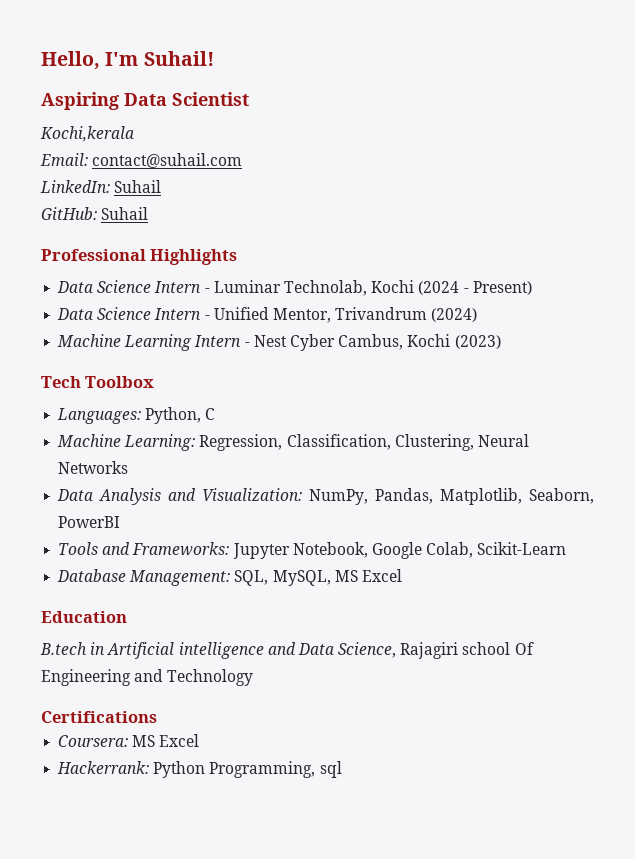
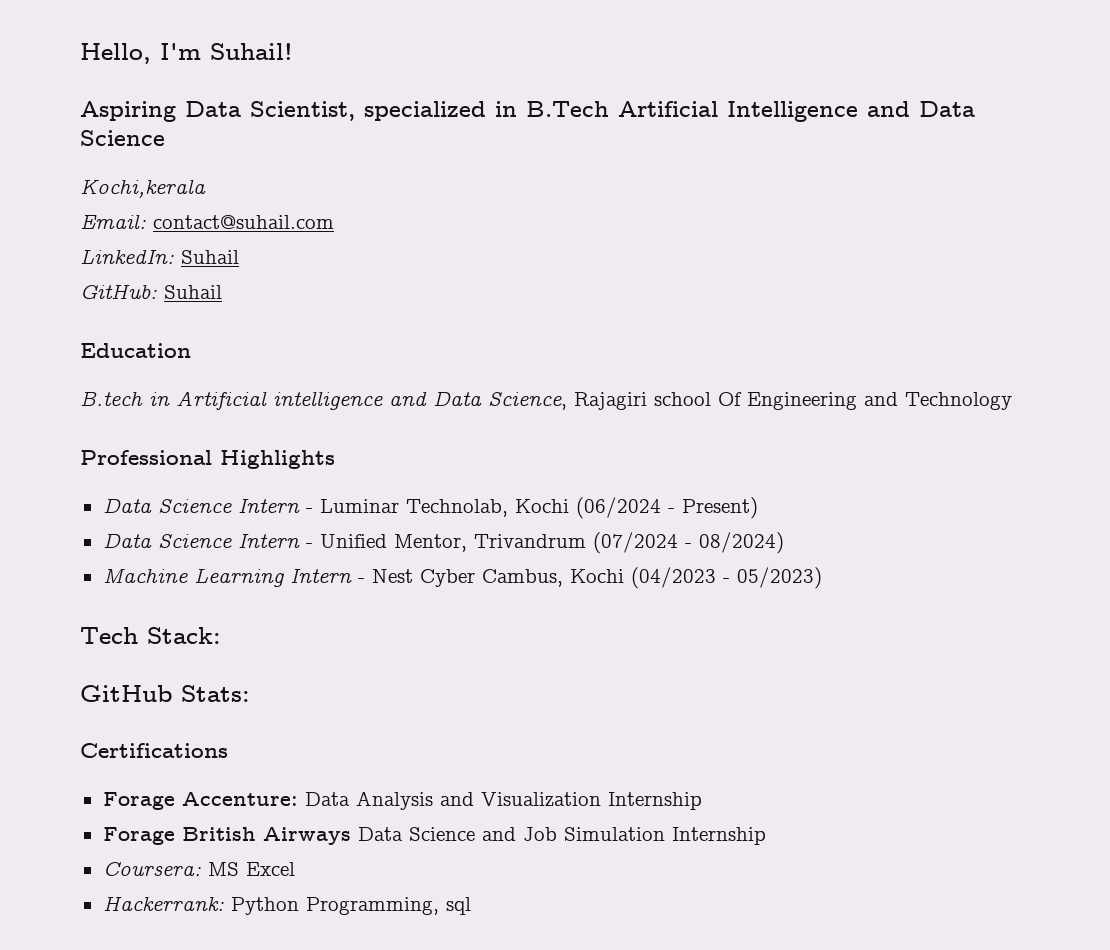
[172,92,249,106] Scientist -> [250,101,975,122] [80,130,165,146] Scientist, specialized in B.Tech Artificial Intelligence and Data Science
[41,249,238,265] [57,280,532,296] [57,307,478,323] [57,334,501,351] [41,376,155,388] [57,407,216,424] [57,434,529,451] [58,461,129,474] [57,488,594,505] [58,516,121,528] [58,542,567,559] [57,569,402,586] // Professional Highlights // Data Science Intern - Luminar Technolab, Kochi (2024 - Present) // Data Science Intern - Unified Mentor, Trivandrum (2024) // Machine Learning Intern - Nest Cyber Cambus, Kochi (2023) // Tech Toolbox // Languages: Python, C // Machine Learning: Regression, Classification, Clustering, Neural Networks // Data Analysis and Visualization: NumPy, Pandas, Matplotlib, Seaborn, PowerBI // Tools and Frameworks: Jupyter Notebook, Google Colab, Scikit-Learn // Database Management: SQL, MySQL, MS Excel -> (222, 292) none
[41,711,157,723] Certifications -> [80,450,335,469] [102,497,758,519] [102,532,784,554] [102,567,822,589] [80,627,221,644] [80,685,250,702] [80,743,228,758] [102,791,702,810] [102,827,766,845] Professional Highlights // Data Science Intern - Luminar Technolab, Kochi (06/2024 - Present) // Data Science Intern - Unified Mentor, Trivandrum (07/2024 - 08/2024) // Machine Learning Intern - Nest Cyber Cambus, Kochi (04/2023 - 05/2023) // Tech Stack: // GitHub Stats: // Certifications // Forage Accenture: Data Analysis and Visualization Internship // Forage British Airways Data Science and Job Simulation Internship

